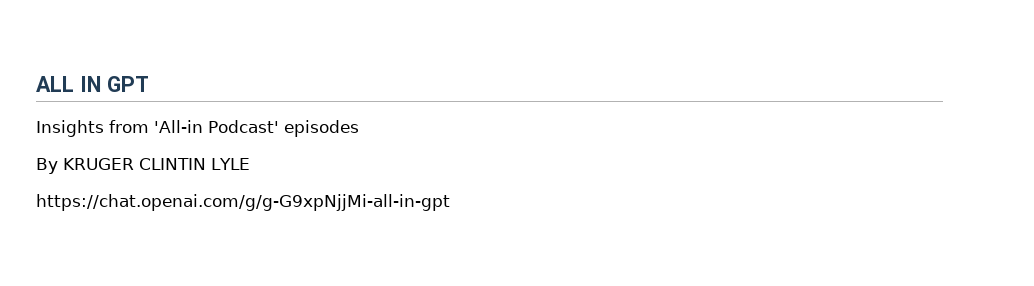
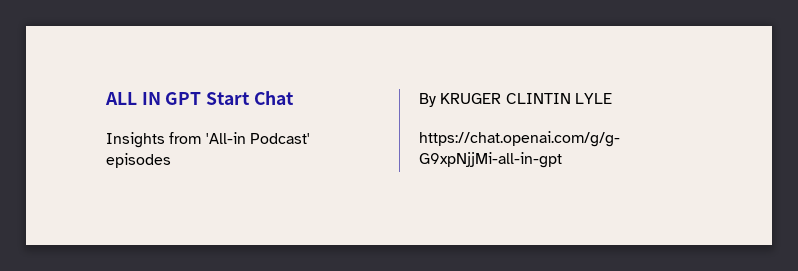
(149, 84) none -> [206,91,294,105] Start Chat

